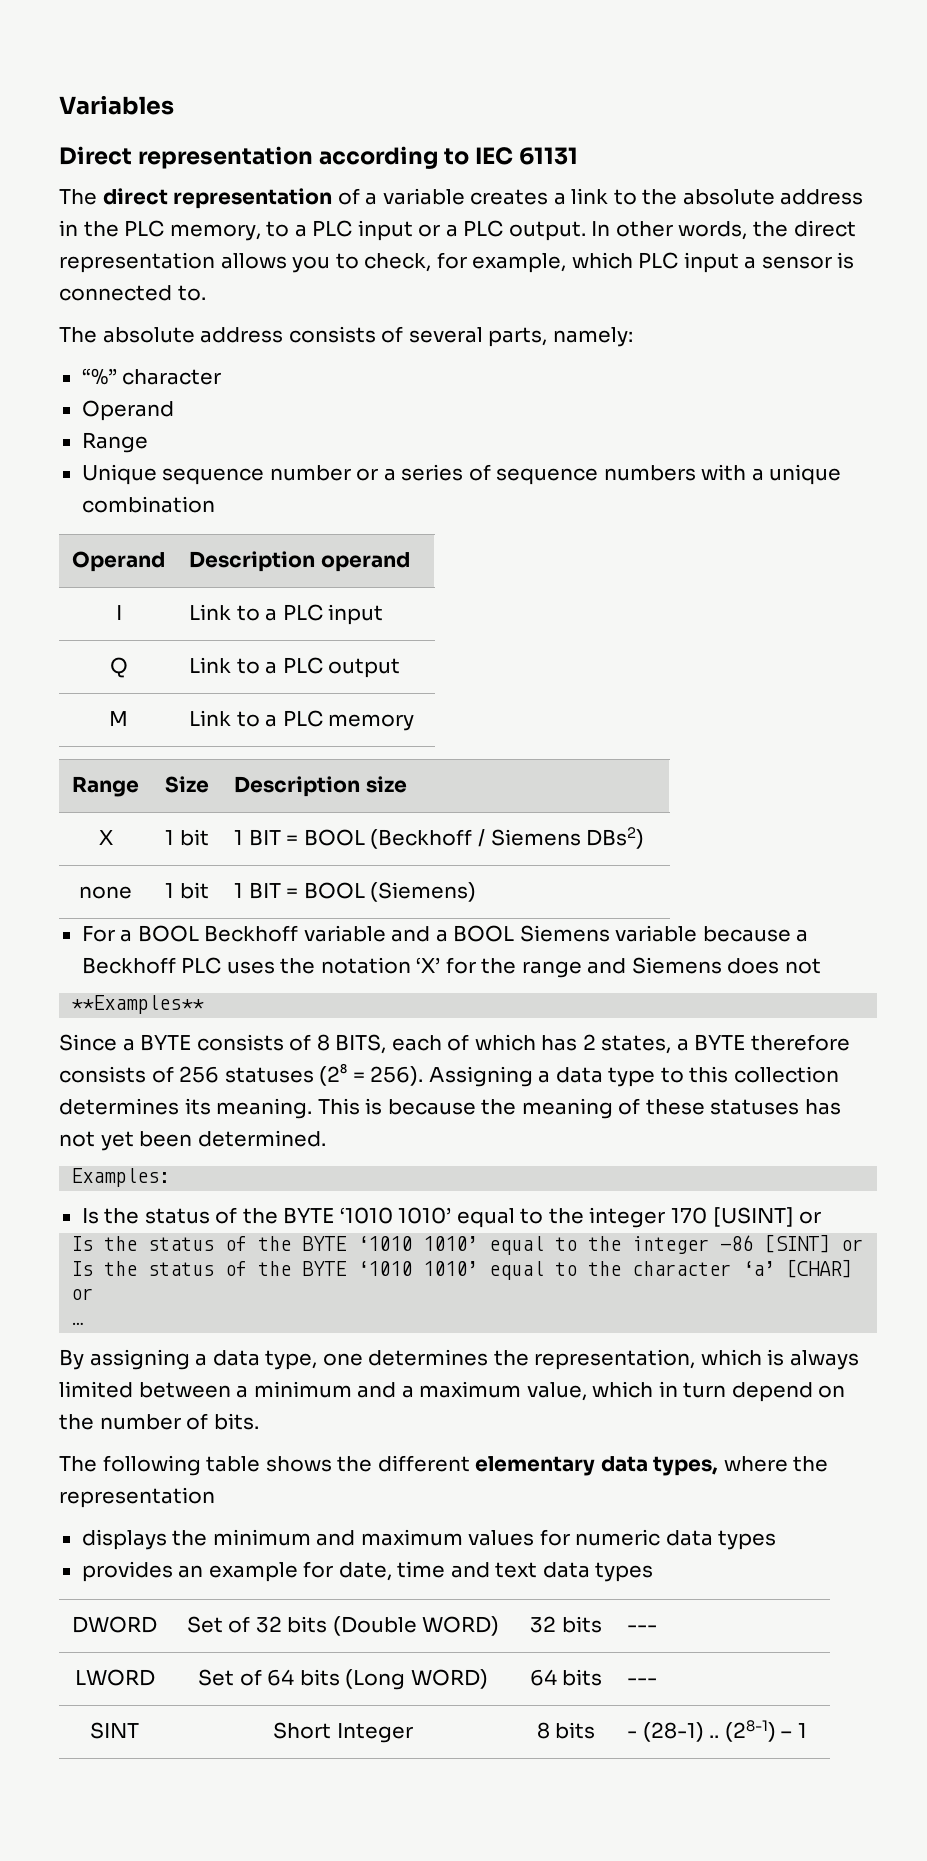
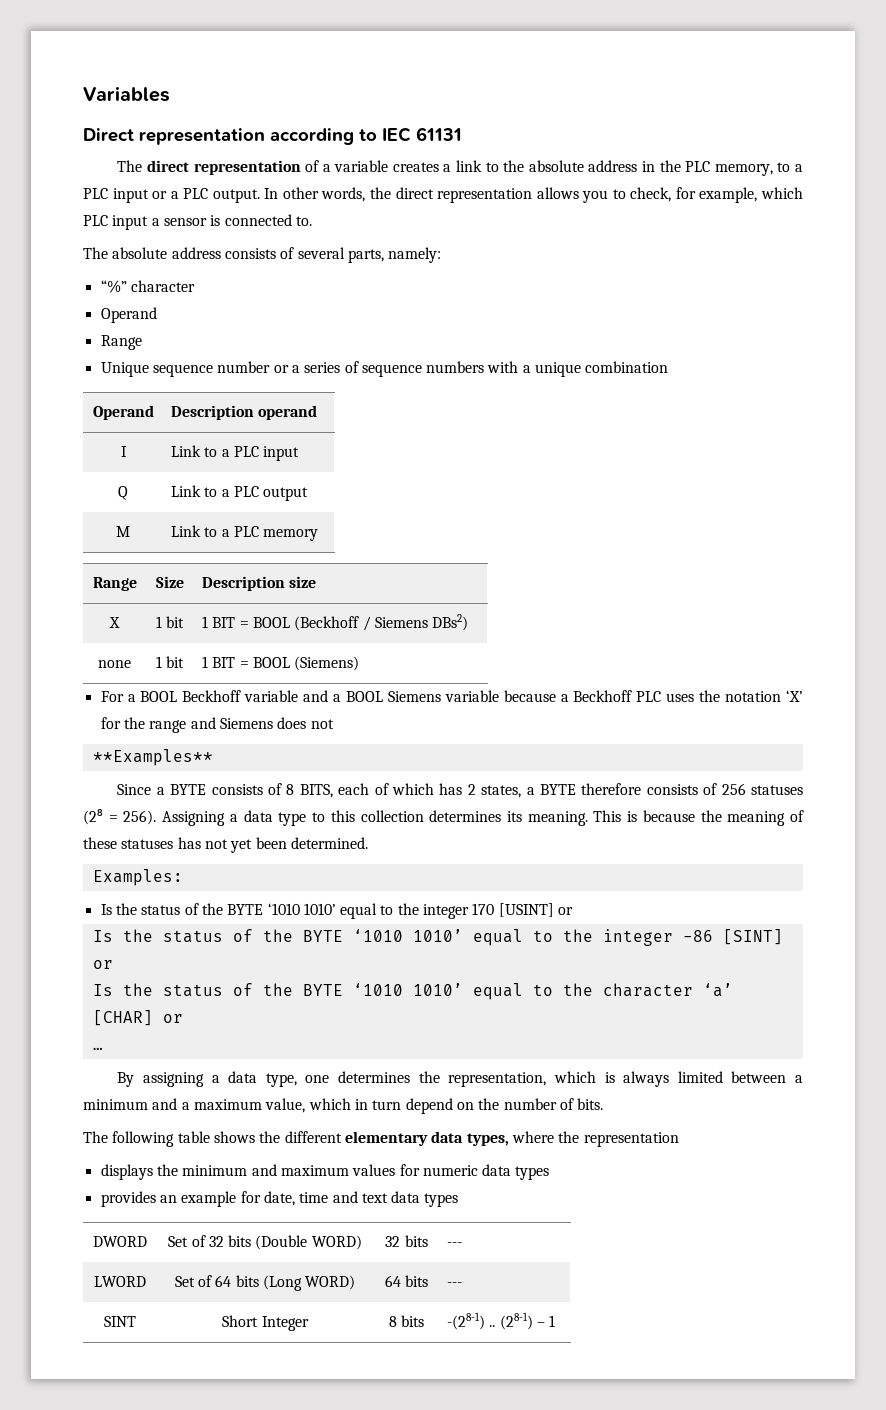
[627,1722,704,1742] - (28-1) -> [446,1312,485,1330] -(28-1)

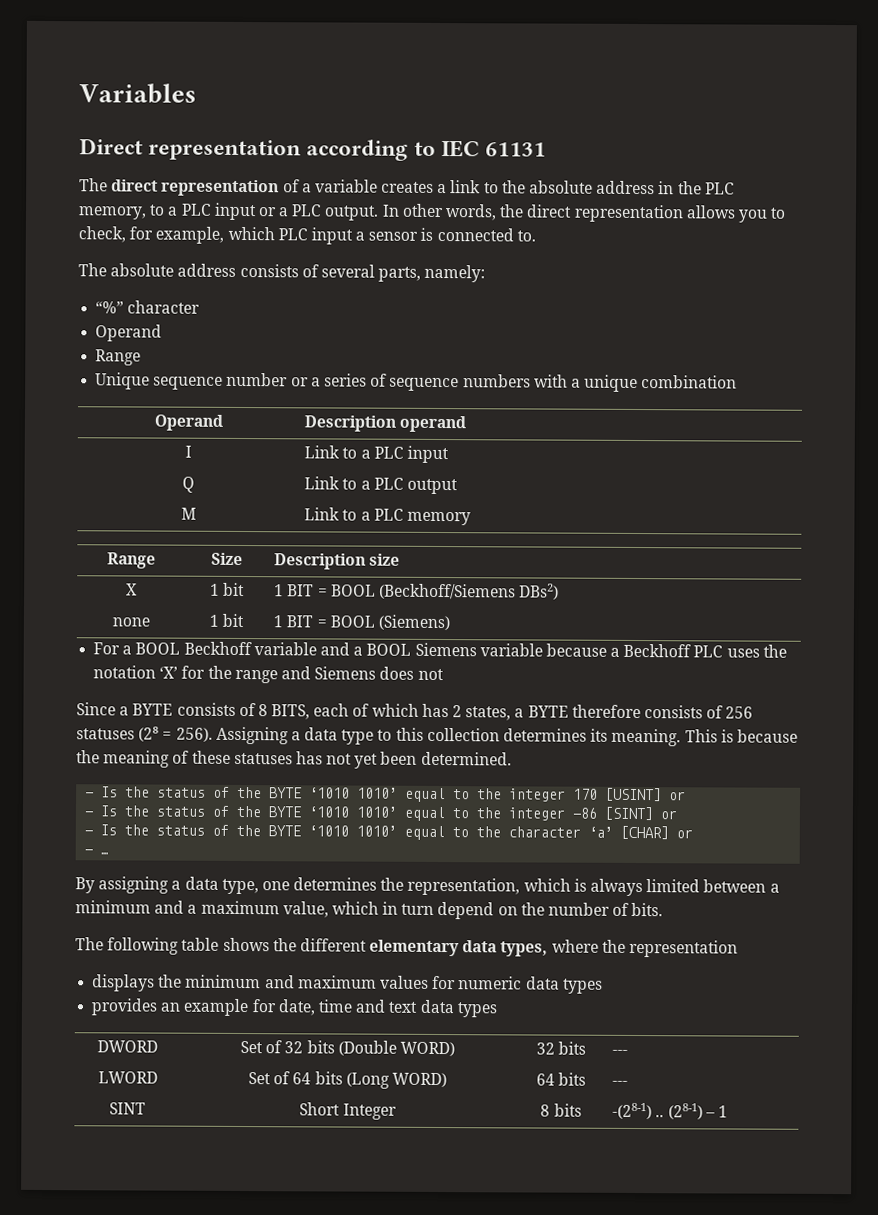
[294,616,428,631] (Beckhoff / Siemens -> [378,583,516,600] (Beckhoff/Siemens
[92,749,213,766] // **Examples** -> (444, 674) none
[92,869,183,886] Examples: // -> [85,792,95,798] -
(574, 911) none -> [84,811,94,817] -
(113, 964) none -> [84,830,94,836] -
(183, 1018) none -> [84,849,94,855] -

